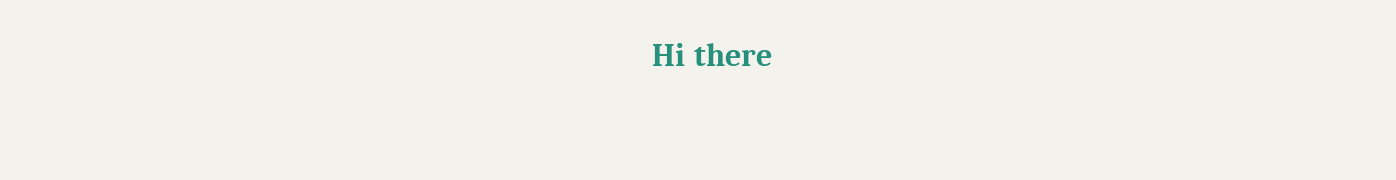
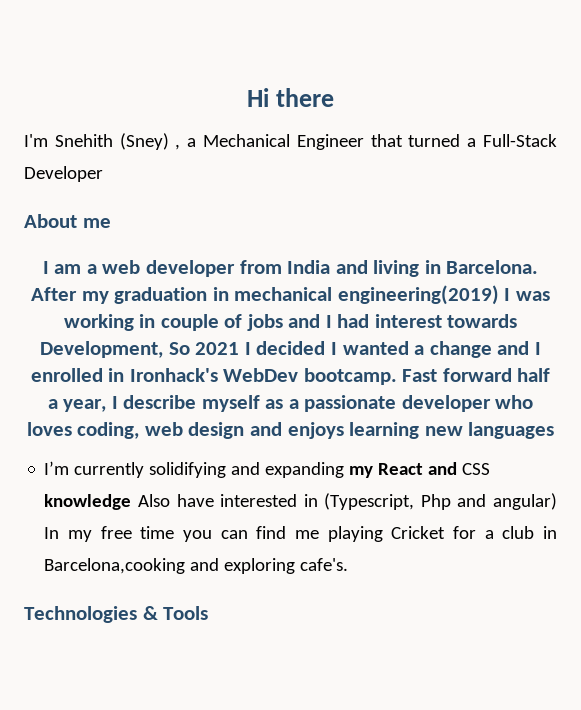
(772, 54) none -> [24,133,557,150] [24,166,103,182] [24,214,111,228] [42,260,539,277] [31,285,550,305] [63,314,518,331] [40,341,541,358] [30,368,551,385] [47,395,534,412] [26,422,555,439] [44,461,491,478] [44,493,557,510] [44,526,557,542] [44,558,349,574] [24,606,209,623] // I'm Snehith (Sney) , a Mechanical Engineer that turned a Full-Stack Developer // About me // I am a web developer from India and living in Barcelona. After my graduation in mechanical engineering(2019) I was working in couple of jobs and I had interest towards Development, So 2021 I decided I wanted a change and I enrolled in Ironhack's WebDev bootcamp. Fast forward half a year, I describe myself as a passionate developer who loves coding, web design and enjoys learning new languages // I’m currently solidifying and expanding my React and CSS knowledge Also have interested in (Typescript, Php and angular) In my free time you can find me playing Cricket for a club in Barcelona,cooking and exploring cafe's. // Technologies & Tools

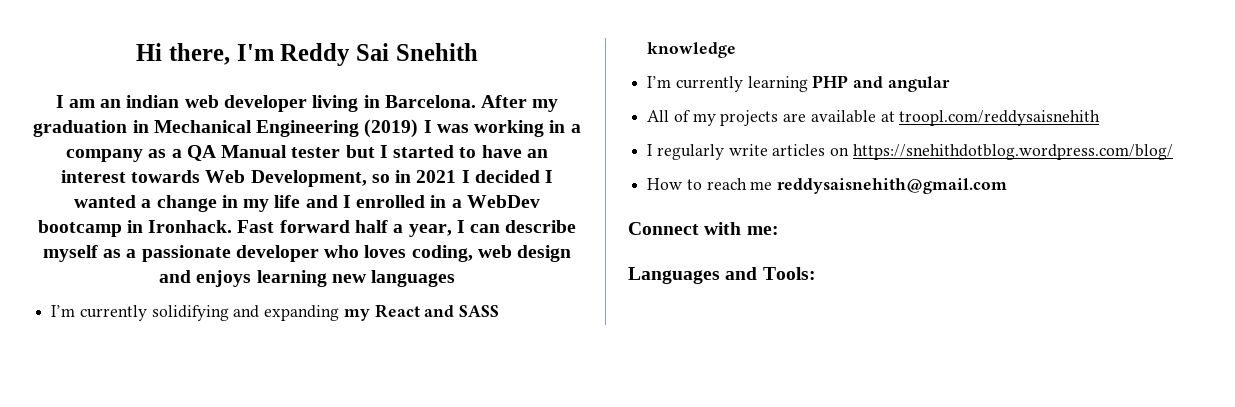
[276,88,335,107] [24,133,557,150] [24,166,103,182] [24,214,111,228] [42,260,368,277] there // I'm Snehith (Sney) , a Mechanical Engineer that turned a Full-Stack Developer // About me // I am a web developer from India and -> [169,43,478,66] [55,95,307,112] there, I'm Reddy Sai Snehith // I am an indian web developer
[234,285,499,305] mechanical engineering(2019) -> [153,119,419,138] Mechanical Engineering (2019)
[160,314,518,331] [40,341,190,358] couple of jobs and I had interest towards Development, So -> [570,124,581,133] [66,145,548,162] [60,170,412,187] a company as a QA Manual tester but I started to have an interest towards Web Development, so in
(492, 349) none -> [221,195,301,212] in my life
[129,368,397,385] Ironhack's WebDev bootcamp. -> [451,195,540,208] [37,220,233,237] a WebDev bootcamp in Ironhack.
(118, 402) none -> [470,224,501,233] can
[462,463,491,475] CSS -> [459,305,500,317] SASS
[137,493,557,510] [44,526,557,542] [44,558,349,574] [24,606,209,623] Also have interested in (Typescript, Php and angular) In my free time you can find me playing Cricket for a club in Barcelona,cooking and exploring cafe's. // Technologies & Tools -> [647,75,950,92] [647,110,1101,126] [647,144,1173,160] [647,178,1008,194] [628,222,779,235] [628,267,816,284] // I’m currently learning PHP and angular // All of my projects are available at troopl.com/reddysaisnehith // I regularly write articles on https://snehithdotblog.wordpress.com/blog/ // How to reach me reddysaisnehith@gmail.com // Connect with me: // Languages and Tools:

